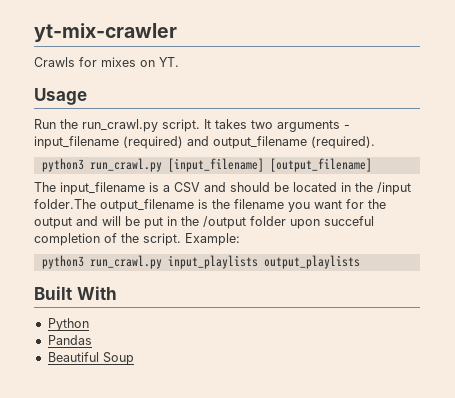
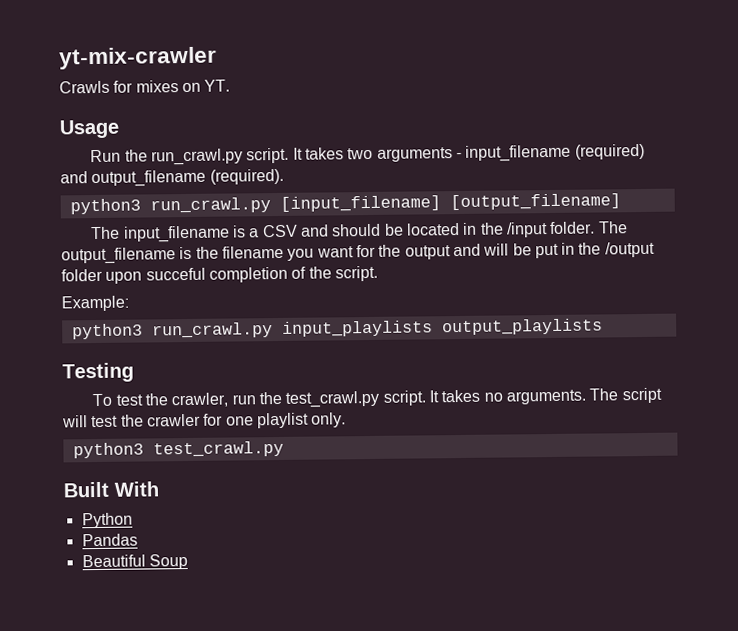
[34,199,96,209] folder.The -> [549,221,628,235] folder. The
(181, 239) none -> (378, 273) //
(360, 262) none -> [62,362,134,383] [92,387,662,408] [62,412,347,429] [72,440,284,459] // Testing // To test the crawler, run the test_crawl.py script. It takes no arguments. The script will test the crawler for one playlist only. // python3 test_crawl.py

